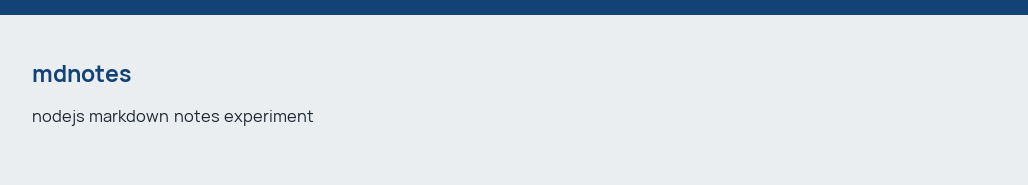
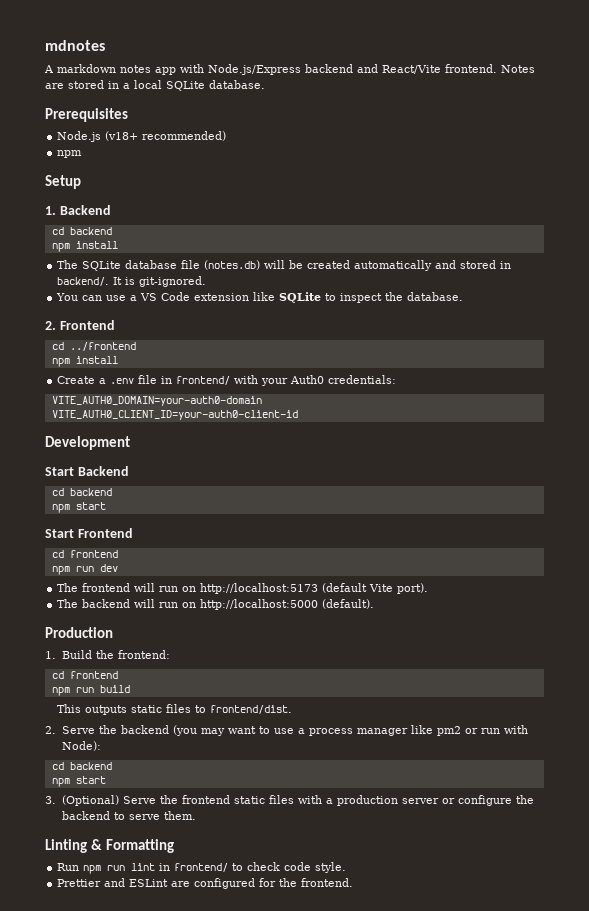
[32,110,85,126] nodejs -> [44,65,54,73] A
[224,110,315,126] experiment -> [155,64,535,75] [45,80,265,91] [45,108,128,122] [57,131,227,142] [57,150,83,158] [45,175,81,189] [45,205,111,215] [51,227,112,235] [51,241,118,252] [57,260,512,271] [57,276,207,287] [56,292,464,303] [45,320,115,330] [51,342,136,351] [51,356,118,367] [57,375,397,386] [51,396,262,406] [51,410,298,420] [45,436,130,450] [45,466,129,476] [51,488,112,496] [51,502,106,513] [45,528,133,538] [51,550,118,558] [51,564,118,575] [57,583,429,594] [57,599,375,610] [45,627,113,638] [45,650,170,659] [51,671,118,679] [51,685,130,696] [57,704,293,715] [45,725,528,736] [61,741,101,751] [51,762,112,770] [51,776,106,787] [45,795,534,806] [61,811,196,820] [45,839,174,853] [57,862,347,874] [57,878,354,889] app with Node.js/Express backend and React/Vite frontend. Notes are stored in a local SQLite database. // Prerequisites // Node.js (v18+ recommended) // npm // Setup // 1. Backend // cd backend // npm install // The SQLite database file (notes.db) will be created automatically and stored in backend/. It is git-ignored. // You can use a VS Code extension like SQLite to inspect the database. // 2. Frontend // cd ../frontend // npm install // Create a .env file in frontend/ with your Auth0 credentials: // VITE_AUTH0_DOMAIN=your-auth0-domain // VITE_AUTH0_CLIENT_ID=your-auth0-client-id // Development // Start Backend // cd backend // npm start // Start Frontend // cd frontend // npm run dev // The frontend will run on http://localhost:5173 (default Vite port). // The backend will run on http://localhost:5000 (default). // Production // 1. Build the frontend: // cd frontend // npm run build // This outputs static files to frontend/dist. // 2. Serve the backend (you may want to use a process manager like pm2 or run with Node): // cd backend // npm start // 3. (Optional) Serve the frontend static files with a production server or configure the backend to serve them. // Linting & Formatting // Run npm run lint in frontend/ to check code style. // Prettier and ESLint are configured for the frontend.

